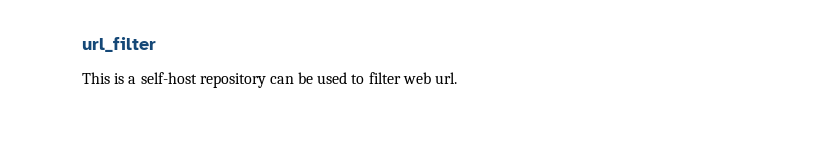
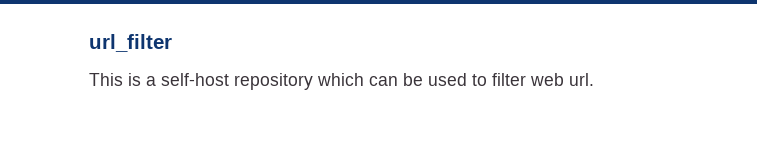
(266, 80) none -> [317,73,364,86] which

